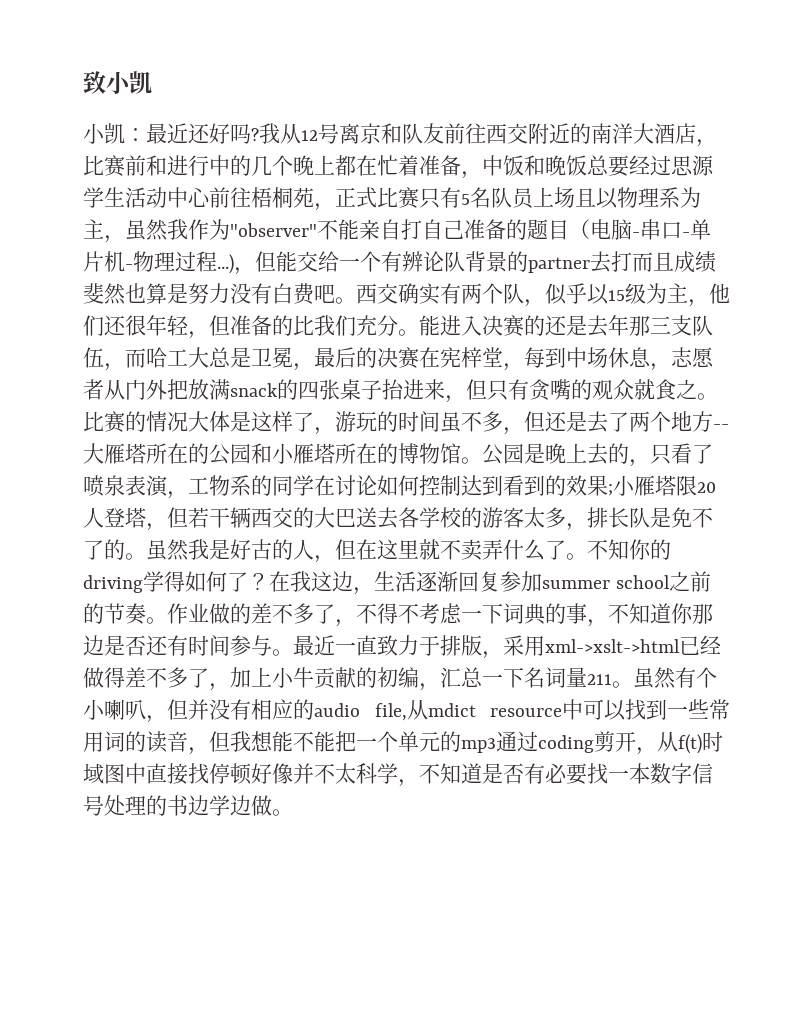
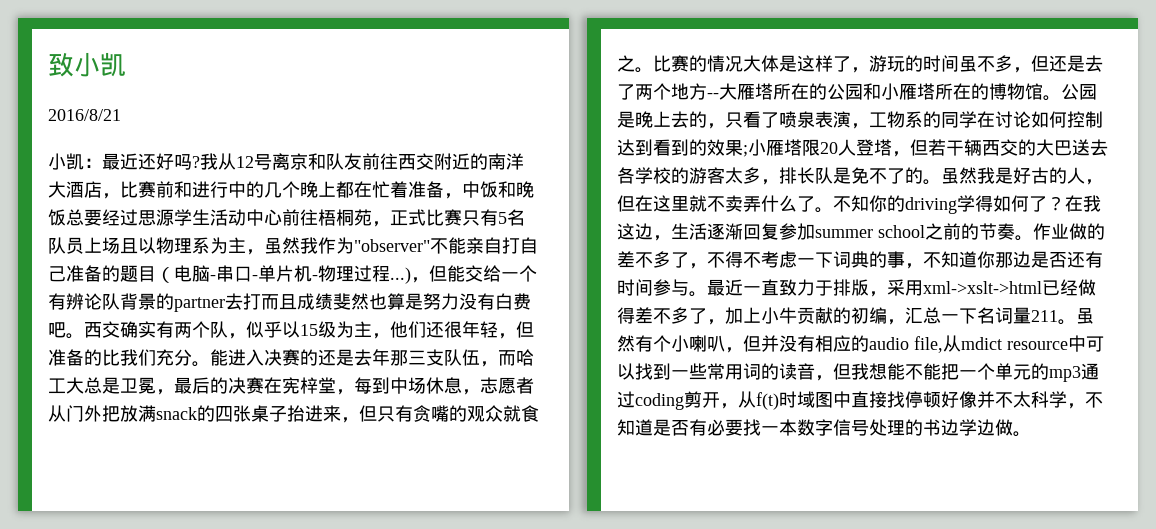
(152, 82) none -> [48,109,121,121] // 2016/8/21

